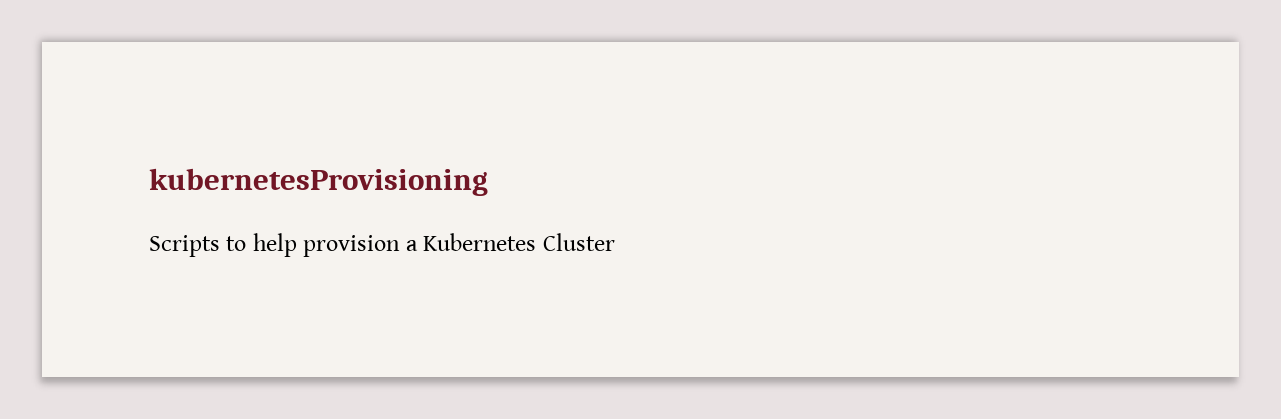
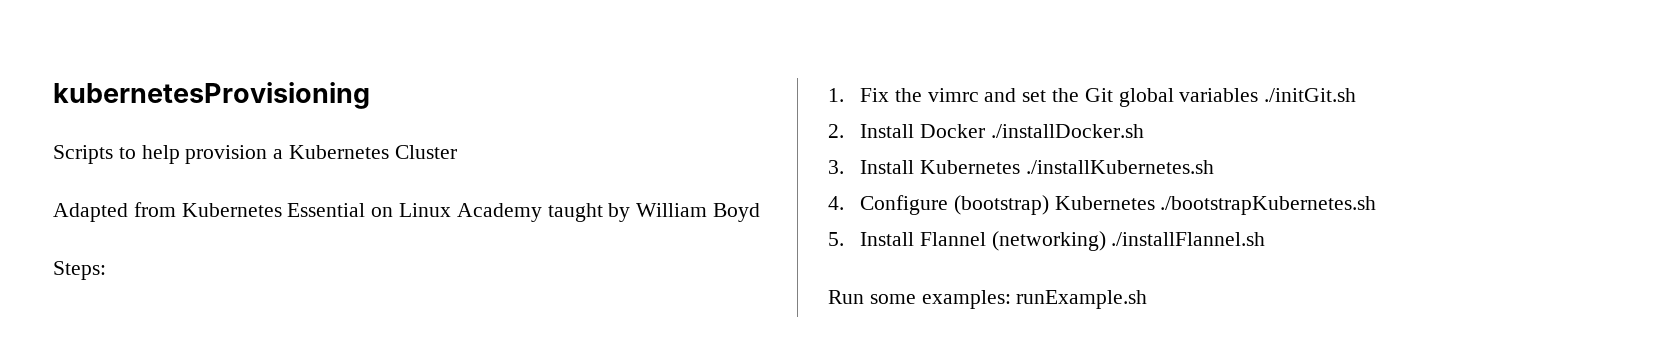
(615, 242) none -> [53,202,761,222] [53,261,106,280] [828,88,1357,107] [828,124,1144,138] [828,160,1214,174] [828,195,1377,215] [828,231,1266,251] [828,290,1148,309] // Adapted from Kubernetes Essential on Linux Academy taught by William Boyd // Steps: // 1. Fix the vimrc and set the Git global variables ./initGit.sh // 2. Install Docker ./installDocker.sh // 3. Install Kubernetes ./installKubernetes.sh // 4. Configure (bootstrap) Kubernetes ./bootstrapKubernetes.sh // 5. Install Flannel (networking) ./installFlannel.sh // Run some examples: runExample.sh

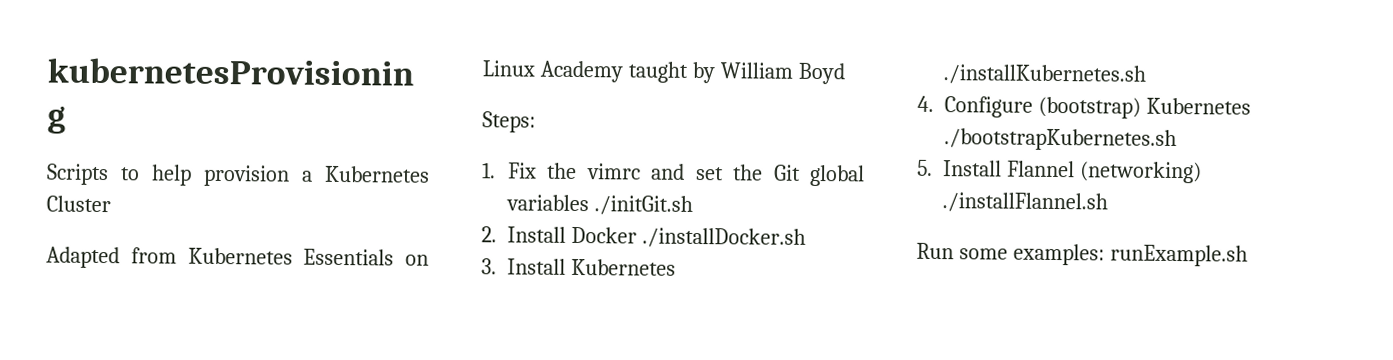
[287,203,366,217] Essential -> [303,248,395,266] Essentials

